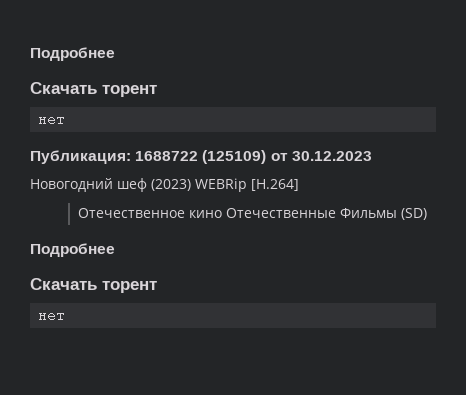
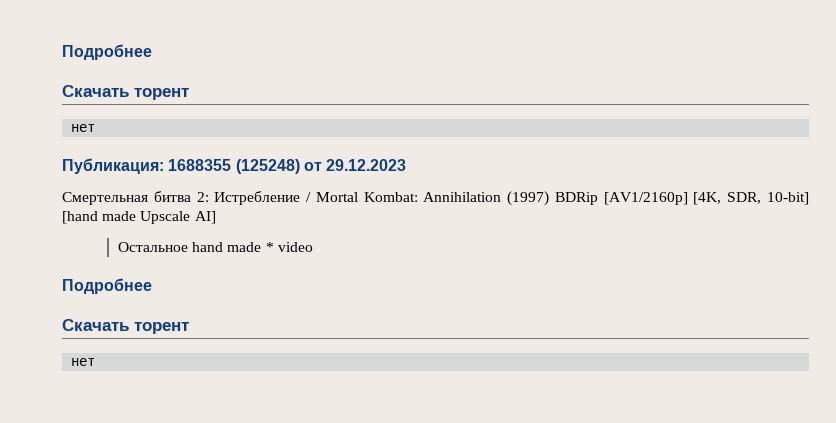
[135,150,372,164] [30,178,299,192] [77,208,427,220] 1688722 (125109) от 30.12.2023 // Новогодний шеф (2023) WEBRip [H.264] // Отечественное кино Отечественные Фильмы (SD) -> [168,159,407,174] [62,191,809,206] [62,211,216,224] [117,242,313,252] 1688355 (125248) от 29.12.2023 // Смертельная битва 2: Истребление / Mortal Kombat: Annihilation (1997) BDRip [AV1/2160p] [4K, SDR, 10-bit] [hand made Upscale AI] // Остальное hand made * video

